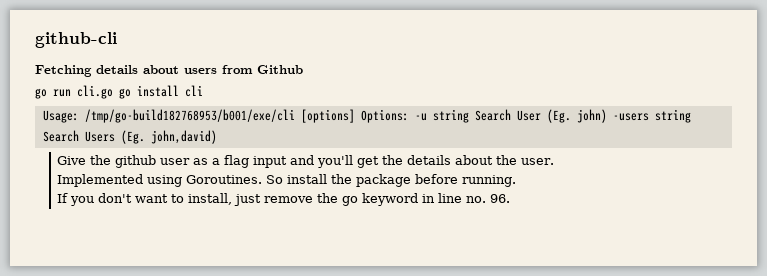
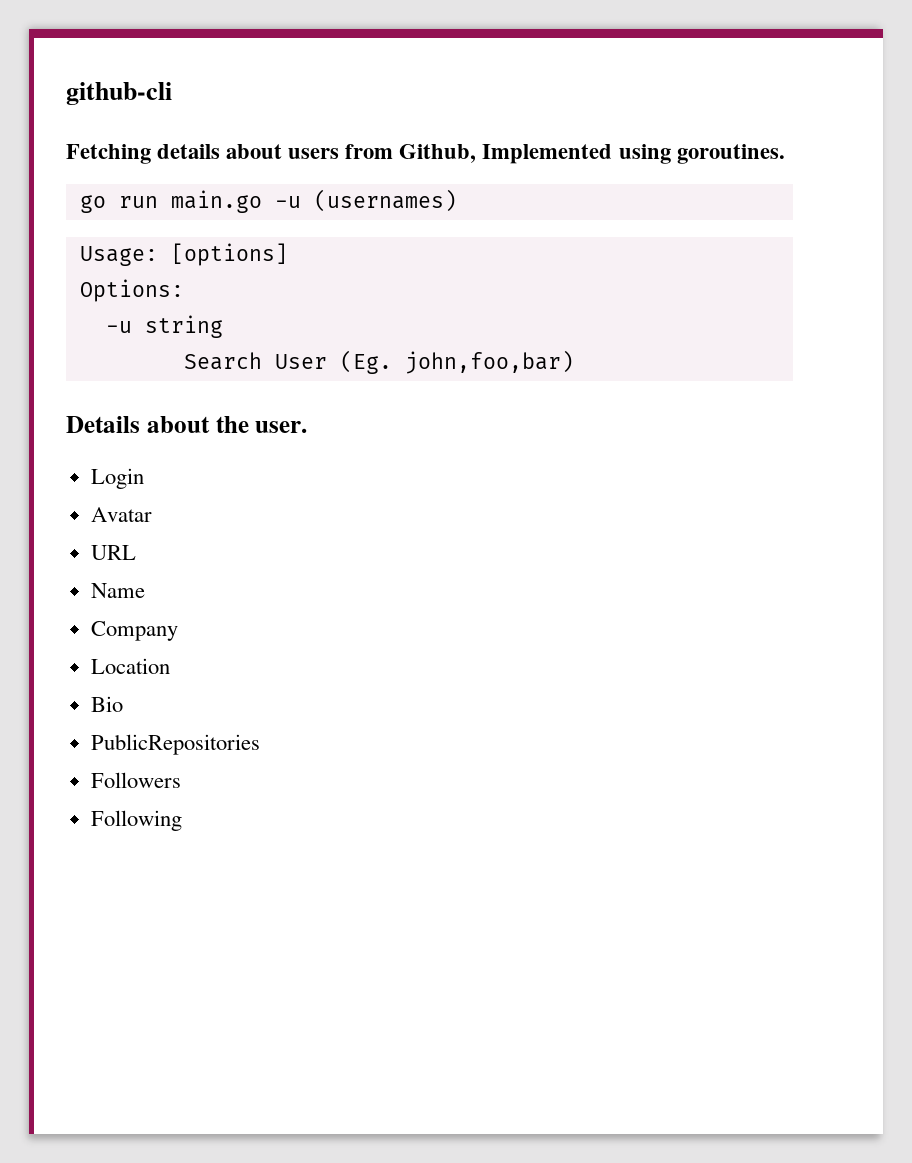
[257,65,303,74] [35,85,203,99] Github // go run cli.go go install cli -> [399,144,785,164] [79,189,457,213] Github, Implemented using goroutines. // go run main.go -u (usernames)
[84,109,295,123] /tmp/go-build182768953/b001/exe/cli -> (158, 256) none
(355, 116) none -> (288, 254) //
(409, 116) none -> (184, 290) //
(469, 116) none -> (223, 326) //
[576,109,691,123] [42,130,217,144] [57,155,555,168] [57,174,517,187] [57,193,511,206] john) -users string Search Users (Eg. john,david) // Give the github user as a flag input and you'll get the details about the user. // Implemented using Goroutines. So install the package before running. // If you don't want to install, just remove the go keyword in line no. 96. -> [404,350,574,374] [66,416,308,433] [90,468,144,489] [90,507,152,522] [90,545,136,560] [90,583,145,598] [90,621,178,641] [90,658,170,674] [90,696,123,712] [90,734,260,755] [90,772,181,788] [90,810,182,831] john,foo,bar) // Details about the user. // Login // Avatar // URL // Name // Company // Location // Bio // PublicRepositories // Followers // Following

